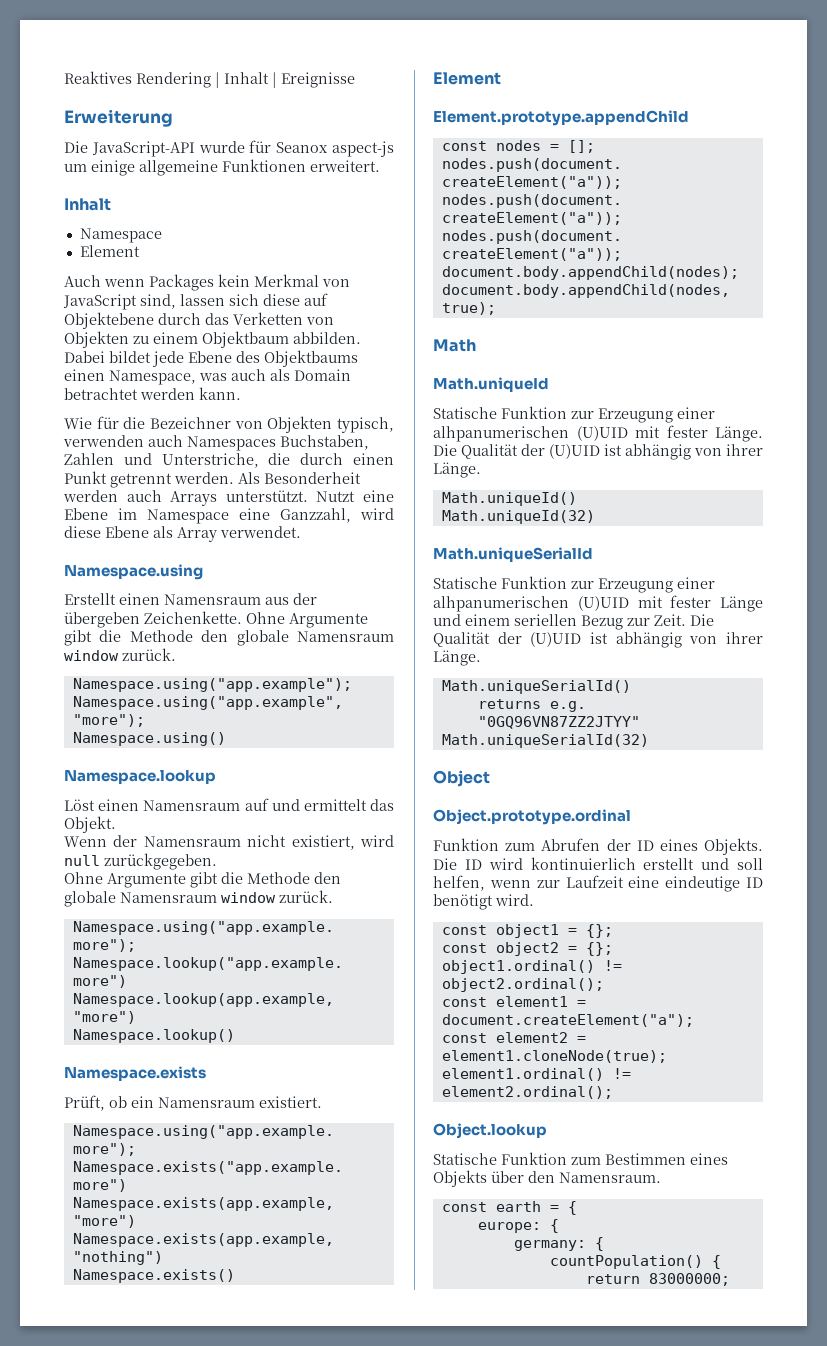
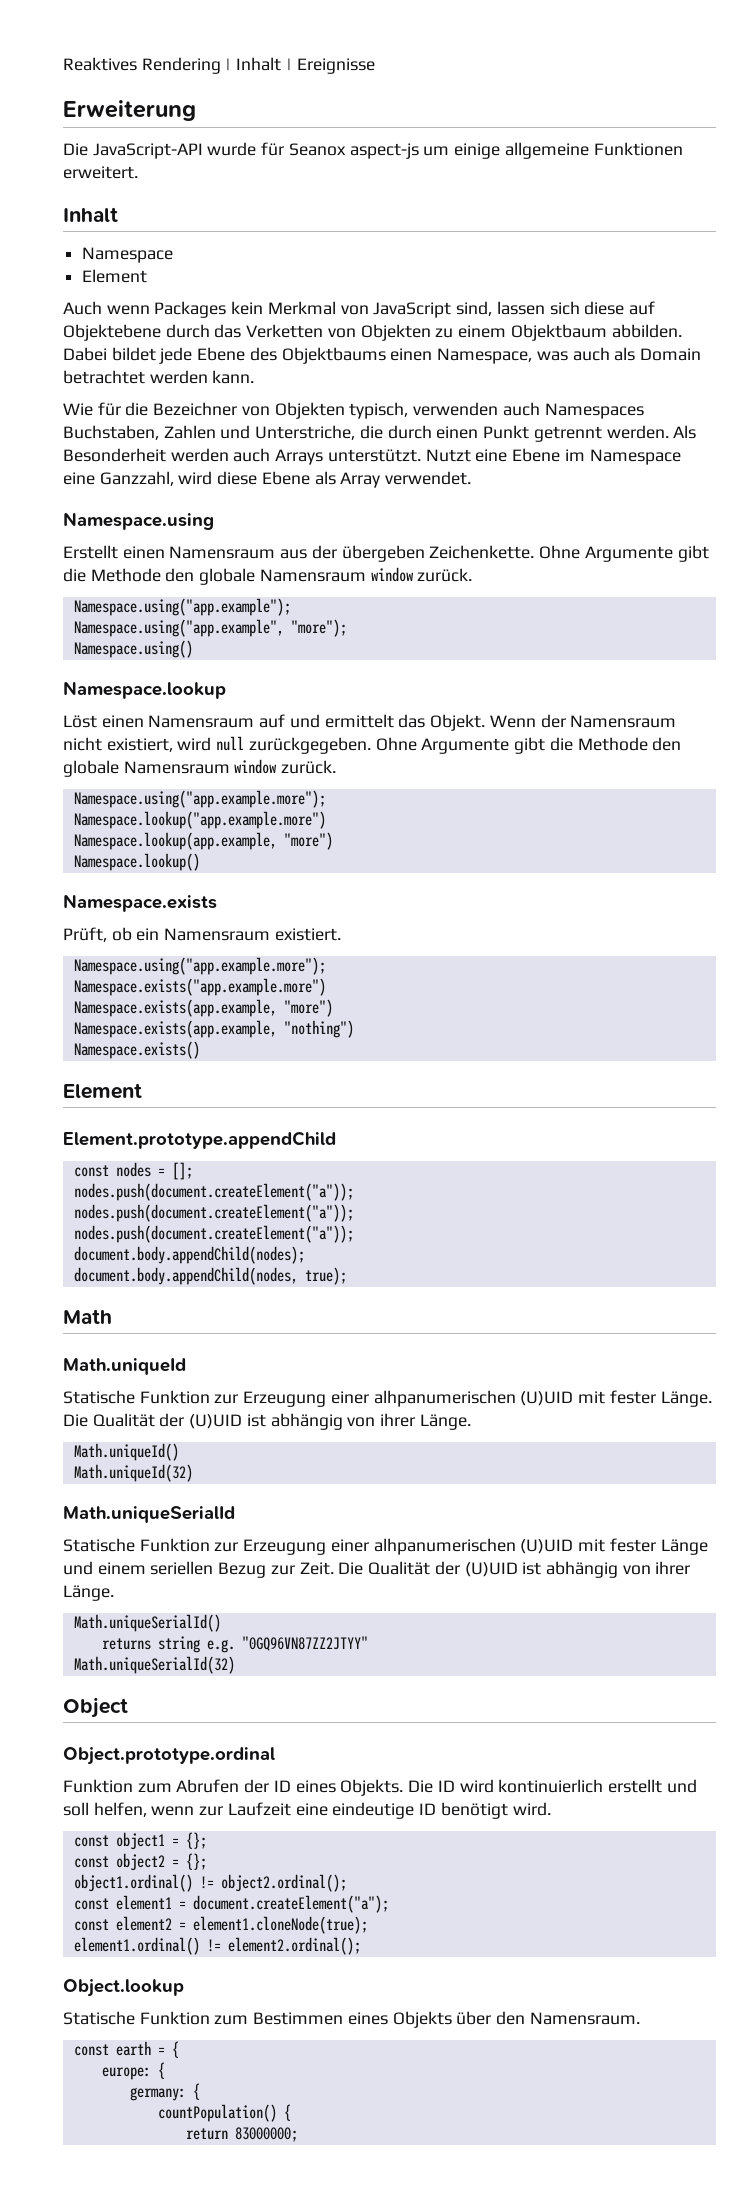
(116, 824) // -> (486, 722) none
(217, 861) // -> (371, 745) none
(541, 704) none -> [157,1636,200,1653] string

